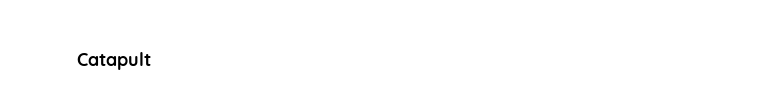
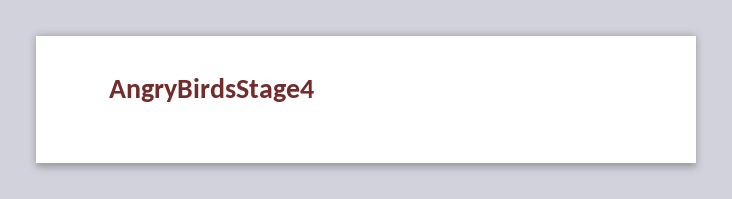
[77,52,151,70] Catapult -> [109,78,314,102] AngryBirdsStage4

